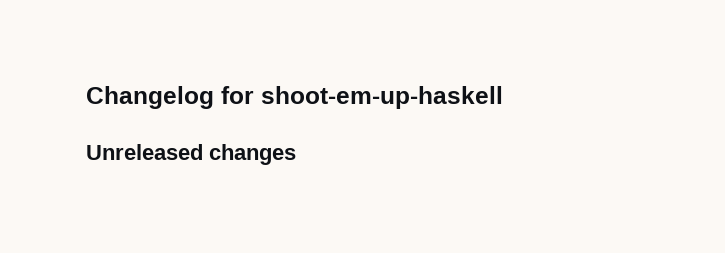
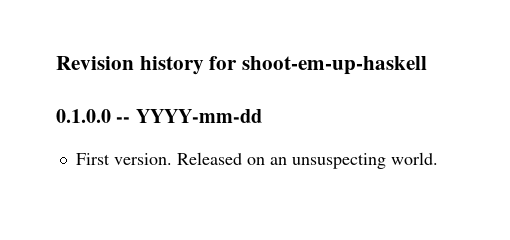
[86,86,214,109] Changelog -> [56,56,204,75] Revision history
[86,144,296,165] Unreleased changes -> [56,109,262,123] [75,152,438,169] 0.1.0.0 -- YYYY-mm-dd // First version. Released on an unsuspecting world.

